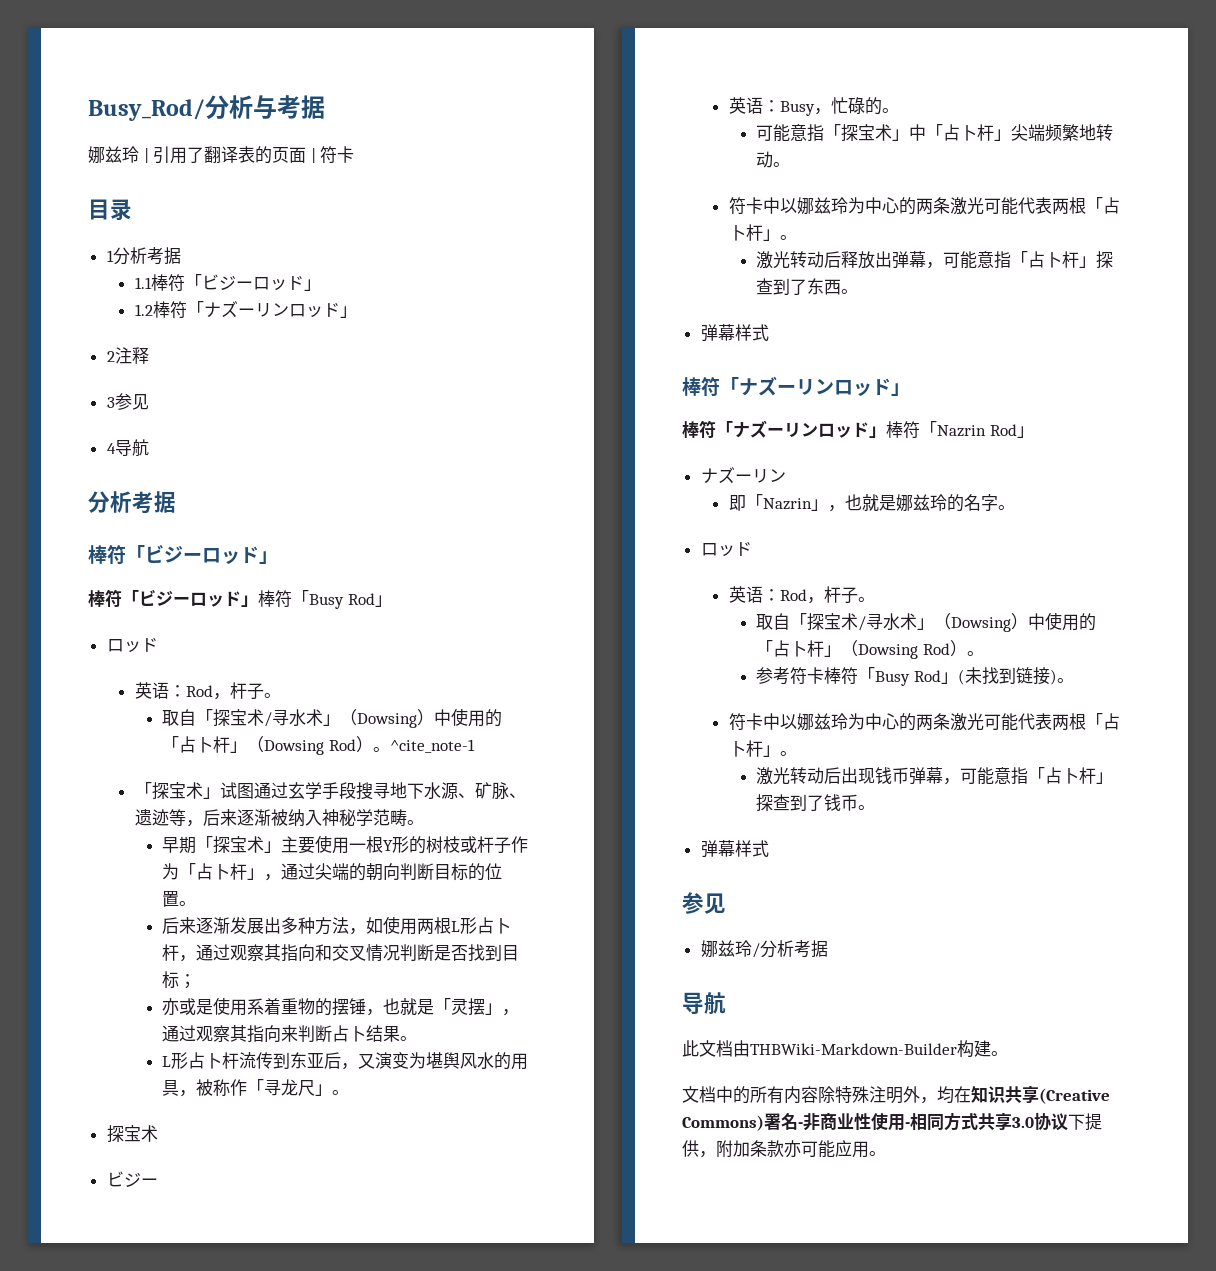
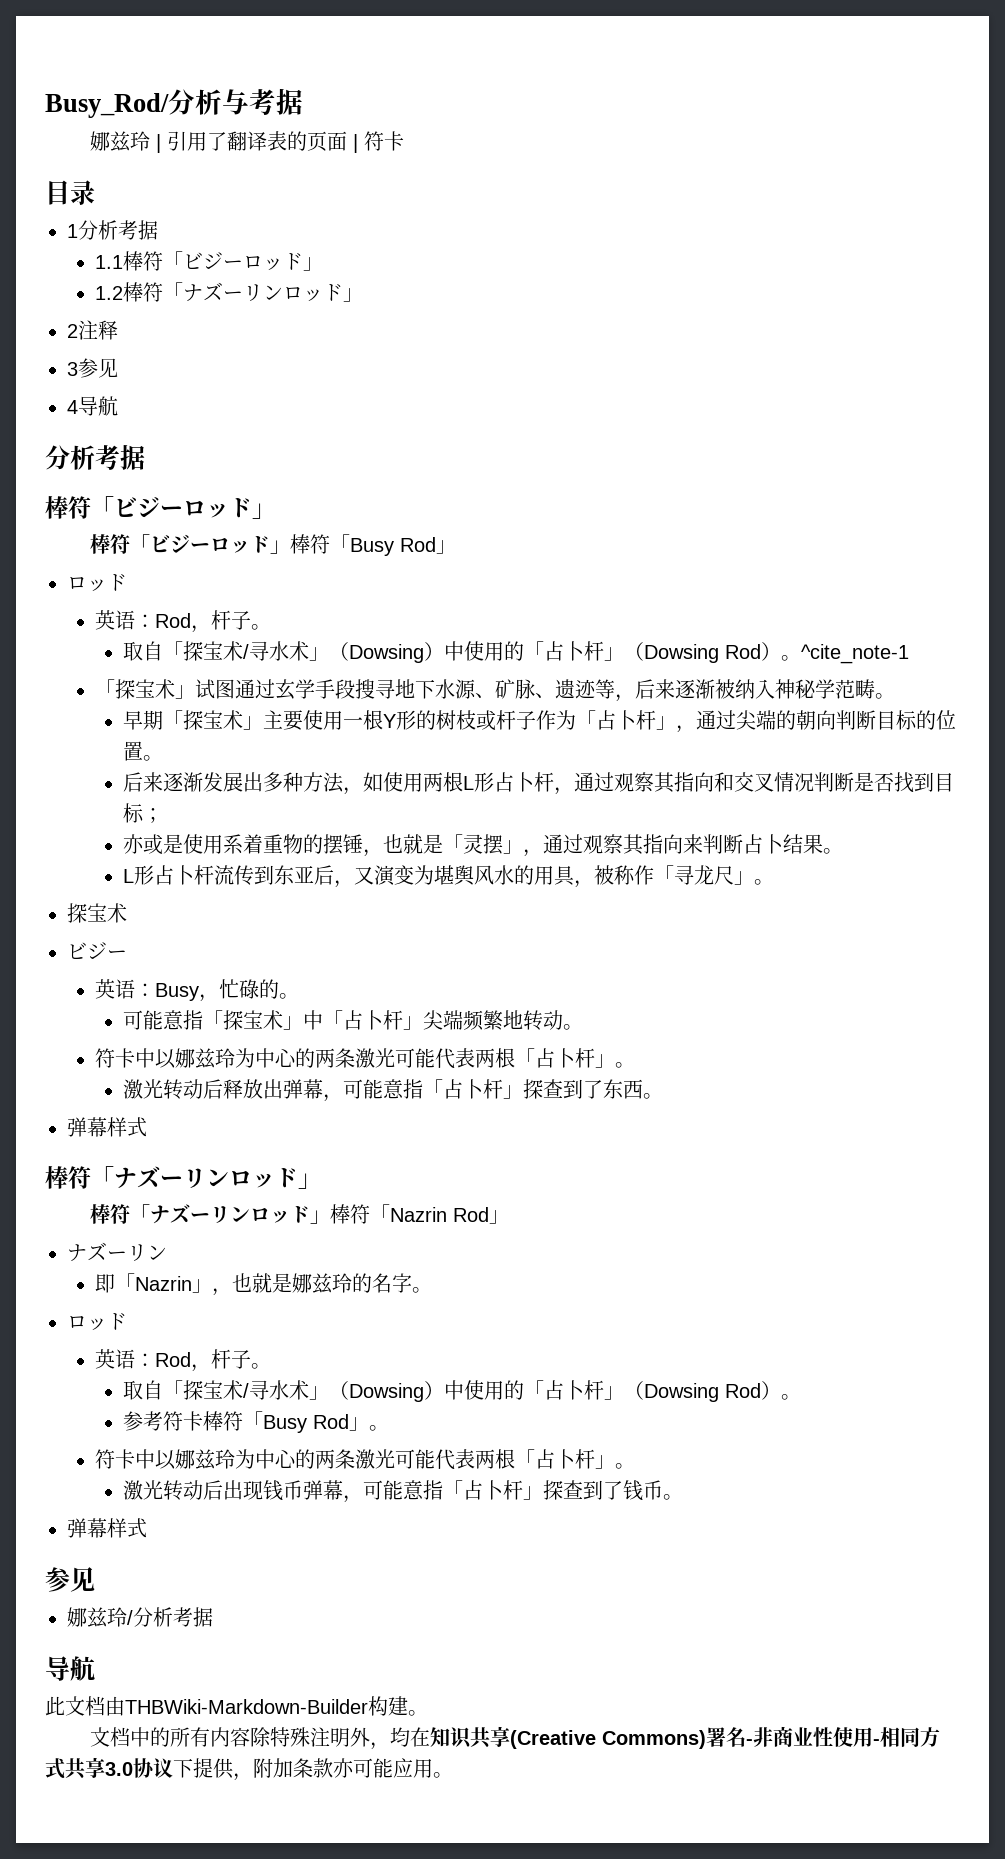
[957,667,1057,685] (未找到链接) -> (369, 1424) none

